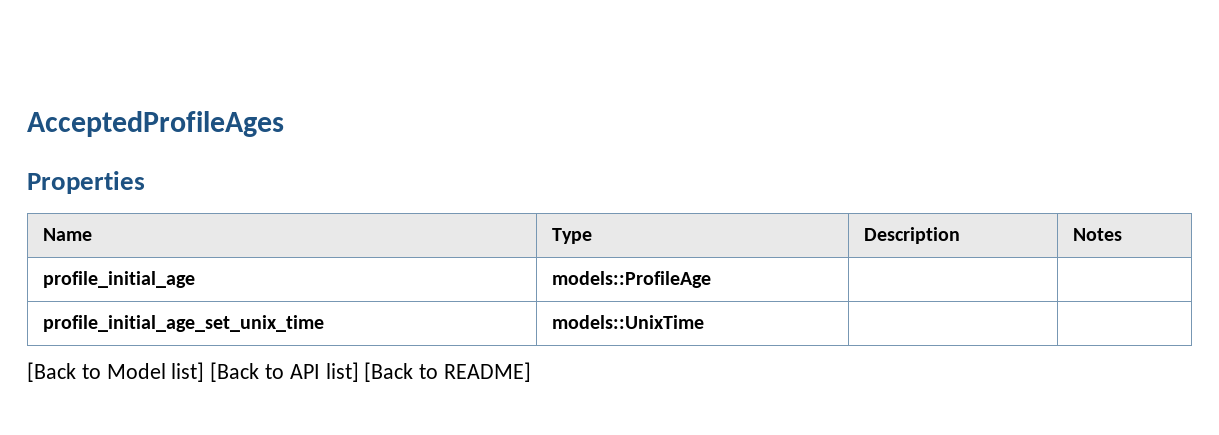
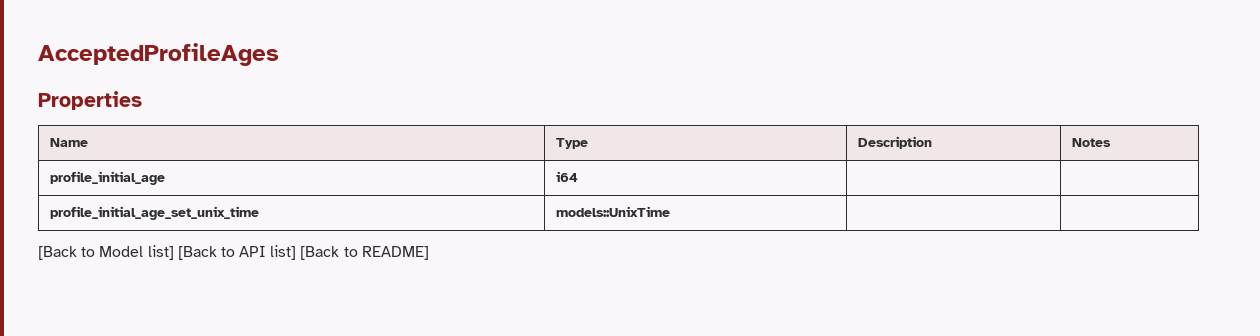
[551,271,711,288] models::ProfileAge -> [556,171,579,182] i64

